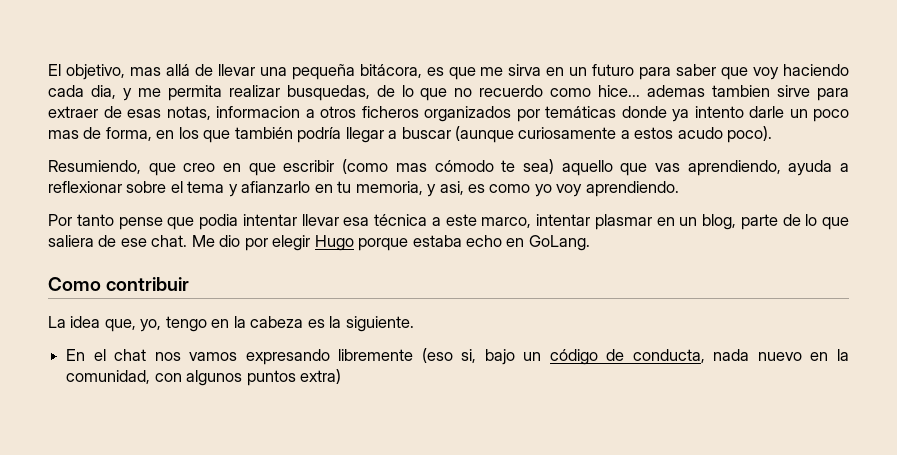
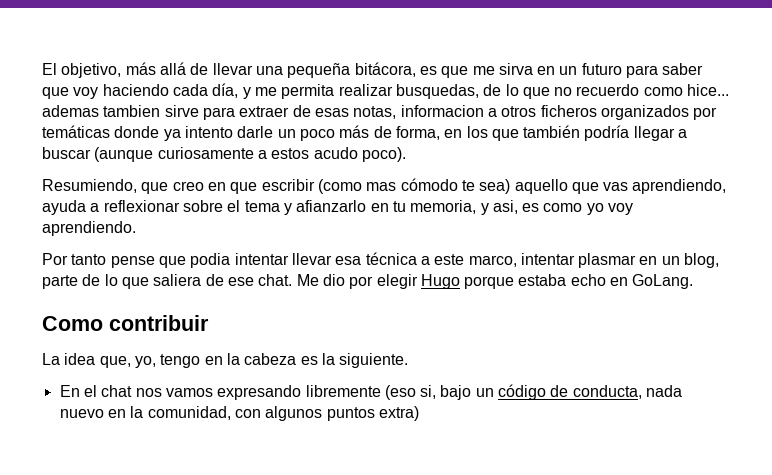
[129,67,161,76] mas -> [125,62,156,75] más
[90,85,116,99] dia, -> [212,83,239,98] día,
[48,130,79,139] mas -> [339,125,370,138] más

